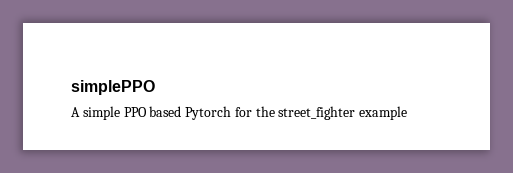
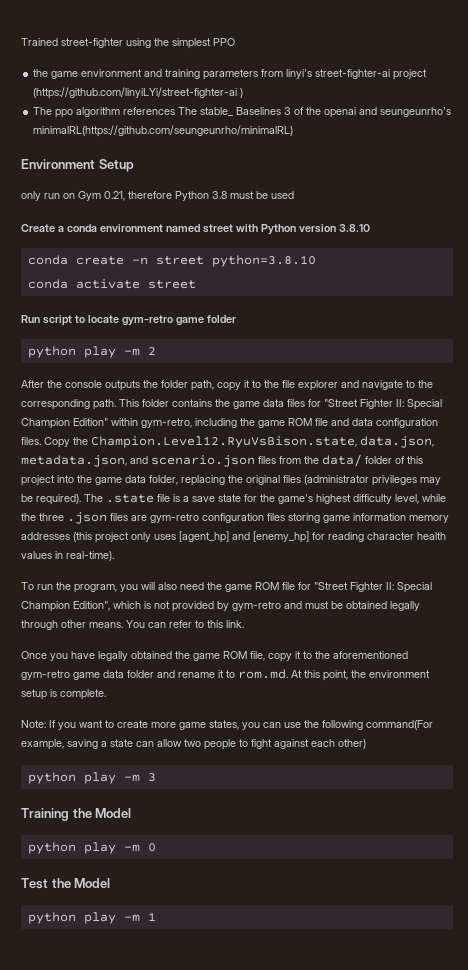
[71,80,155,95] [71,106,408,120] simplePPO // A simple PPO based Pytorch for the street_fighter example -> [21,38,235,49] [33,69,428,80] [33,87,244,99] [33,107,452,118] [33,125,294,137] [21,159,134,172] [21,191,294,201] [21,224,370,235] [27,255,316,267] [27,279,196,289] [21,315,236,326] [27,346,156,358] [21,380,433,391] [21,399,442,410] [21,418,438,429] [21,436,434,448] [21,454,423,467] [21,475,441,486] [21,494,446,505] [21,512,449,524] [21,531,446,543] [21,551,114,561] [21,582,432,593] [21,601,420,612] [21,620,244,630] [21,651,408,662] [21,669,430,681] [21,689,106,700] [21,720,433,730] [21,739,366,750] [27,772,156,784] [21,808,132,821] [27,842,156,854] [21,878,111,889] [27,912,156,924] Trained street-fighter using the simplest PPO // the game environment and training parameters from linyi's street-fighter-ai project (https://github.com/linyiLYi/street-fighter-ai ) // The ppo algorithm references The stable_ Baselines 3 of the openai and seungeunrho's minimalRL(https://github.com/seungeunrho/minimalRL) // Environment Setup // only run on Gym 0.21, therefore Python 3.8 must be used // Create a conda environment named street with Python version 3.8.10 // conda create -n street python=3.8.10 // conda activate street // Run script to locate gym-retro game folder // python play -m 2 // After the console outputs the folder path, copy it to the file explorer and navigate to the corresponding path. This folder contains the game data files for "Street Fighter II: Special Champion Edition" within gym-retro, including the game ROM file and data configuration files. Copy the Champion.Level12.RyuVsBison.state, data.json, metadata.json, and scenario.json files from the data/ folder of this project into the game data folder, replacing the original files (administrator privileges may be required). The .state file is a save state for the game's highest difficulty level, while the three .json files are gym-retro configuration files storing game information memory addresses (this project only uses [agent_hp] and [enemy_hp] for reading character health values in real-time). // To run the program, you will also need the game ROM file for "Street Fighter II: Special Champion Edition", which is not provided by gym-retro and must be obtained legally through other means. You can refer to this link. // Once you have legally obtained the game ROM file, copy it to the aforementioned gym-retro game data folder and rename it to rom.md. At this point, the environment setup is complete. // Note: If you want to create more game states, you can use the following command(For example, saving a state can allow two people to fight against each other) // python play -m 3 // Training the Model // python play -m 0 // Test the Model // python play -m 1

